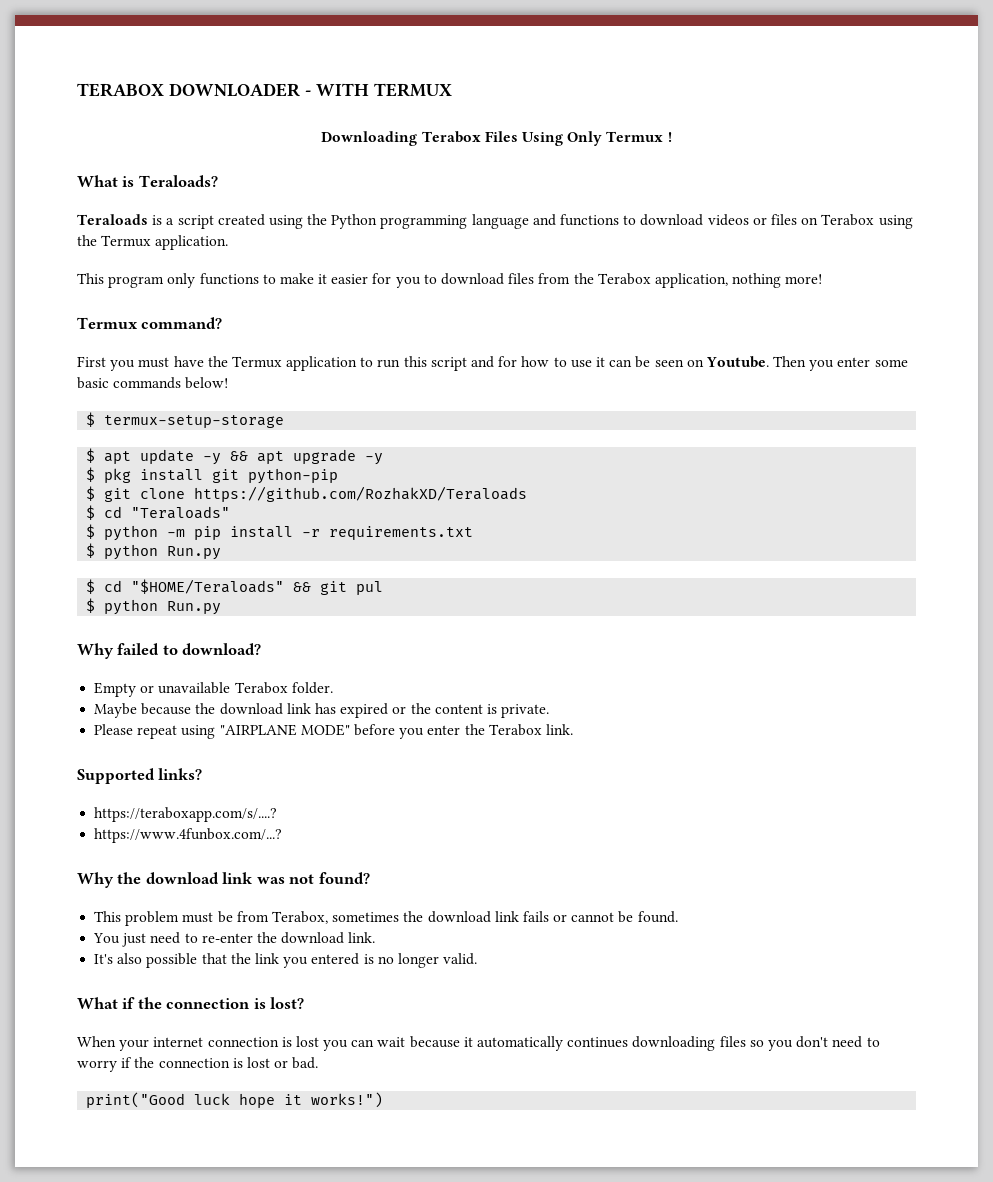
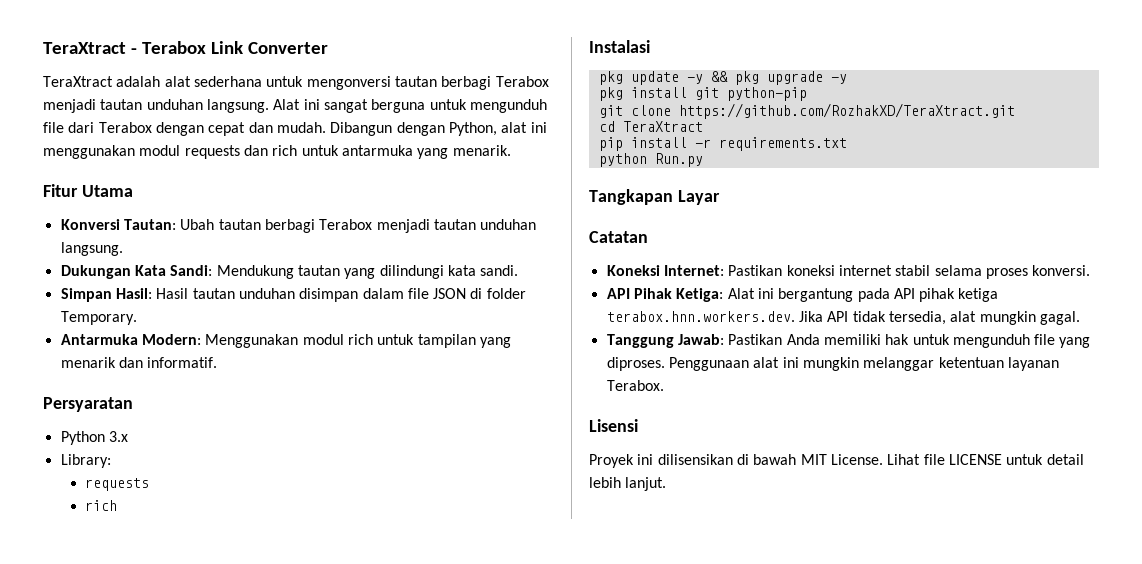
[77,83,452,97] [321,131,672,146] [77,175,218,187] [77,214,913,229] [77,235,229,250] [77,273,823,288] [77,317,223,329] [77,356,908,371] [77,377,229,389] [86,412,285,428] [86,448,132,464] TERABOX DOWNLOADER - WITH TERMUX // Downloading Terabox Files Using Only Termux ! // What is Teraloads? // Teraloads is a script created using the Python programming language and functions to download videos or files on Terabox using the Termux application. // This program only functions to make it easier for you to download files from the Terabox application, nothing more! // Termux command? // First you must have the Termux application to run this script and for how to use it can be seen on Youtube. Then you enter some basic commands below! // $ termux-setup-storage // $ apt -> [43,41,328,54] [43,76,549,90] [43,99,547,113] [43,122,547,136] [43,145,511,159] [43,184,133,197] [60,219,537,233] [60,242,123,256] [60,265,519,279] [60,288,526,302] [60,311,137,325] [60,334,511,348] [60,357,218,368] [43,397,133,412] [60,431,128,445] [60,454,111,468] [85,478,150,491] [85,500,118,511] [589,40,650,53] [598,71,623,85] TeraXtract - Terabox Link Converter // TeraXtract adalah alat sederhana untuk mengonversi tautan berbagi Terabox menjadi tautan unduhan langsung. Alat ini sangat berguna untuk mengunduh file dari Terabox dengan cepat dan mudah. Dibangun dengan Python, alat ini menggunakan modul requests dan rich untuk antarmuka yang menarik. // Fitur Utama // Konversi Tautan: Ubah tautan berbagi Terabox menjadi tautan unduhan langsung. // Dukungan Kata Sandi: Mendukung tautan yang dilindungi kata sandi. // Simpan Hasil: Hasil tautan unduhan disimpan dalam file JSON di folder Temporary. // Antarmuka Modern: Menggunakan modul rich untuk tampilan yang menarik dan informatif. // Persyaratan // Python 3.x // Library: // requests // rich // Instalasi // pkg
[257,451,285,464] apt -> [734,71,759,85] pkg
[86,467,96,482] $ -> (847, 79) none
[86,486,96,501] $ -> (807, 94) none
[194,486,528,502] [86,505,231,520] [86,524,186,541] https://github.com/RozhakXD/Teraloads // $ cd "Teraloads" // $ python -m -> [678,103,1015,119] [598,121,703,132] https://github.com/RozhakXD/TeraXtract.git // cd TeraXtract //
[86,543,222,560] [86,579,384,595] [86,598,222,615] [77,643,262,659] [94,682,333,697] [94,703,550,718] [94,724,573,739] [77,768,203,784] [94,807,278,822] [94,828,283,843] [77,872,370,888] [94,911,678,926] [93,932,376,947] [94,953,478,968] [77,997,305,1009] [77,1036,880,1051] [77,1057,319,1072] [86,1092,384,1108] $ python Run.py // $ cd "$HOME/Teraloads" && git pul // $ python Run.py // Why failed to download? // Empty or unavailable Terabox folder. // Maybe because the download link has expired or the content is private. // Please repeat using "AIRPLANE MODE" before you enter the Terabox link. // Supported links? // https://teraboxapp.com/s/....? // https://www.4funbox.com/...? // Why the download link was not found? // This problem must be from Terabox, sometimes the download link fails or cannot be found. // You just need to re-enter the download link. // It's also possible that the link you entered is no longer valid. // What if the connection is lost? // When your internet connection is lost you can wait because it automatically continues downloading files so you don't need to worry if the connection is lost or bad. // print("Good luck hope it works!") -> [598,153,703,167] [589,189,720,205] [589,231,648,243] [606,265,1091,279] [606,288,999,302] [606,311,1080,325] [606,334,1091,348] [606,357,1059,371] [606,380,664,391] [589,419,638,432] [589,454,1084,468] [589,477,667,491] python Run.py // Tangkapan Layar // Catatan // Koneksi Internet: Pastikan koneksi internet stabil selama proses konversi. // API Pihak Ketiga: Alat ini bergantung pada API pihak ketiga terabox.hnn.workers.dev. Jika API tidak tersedia, alat mungkin gagal. // Tanggung Jawab: Pastikan Anda memiliki hak untuk mengunduh file yang diproses. Penggunaan alat ini mungkin melanggar ketentuan layanan Terabox. // Lisensi // Proyek ini dilisensikan di bawah MIT License. Lihat file LICENSE untuk detail lebih lanjut.

